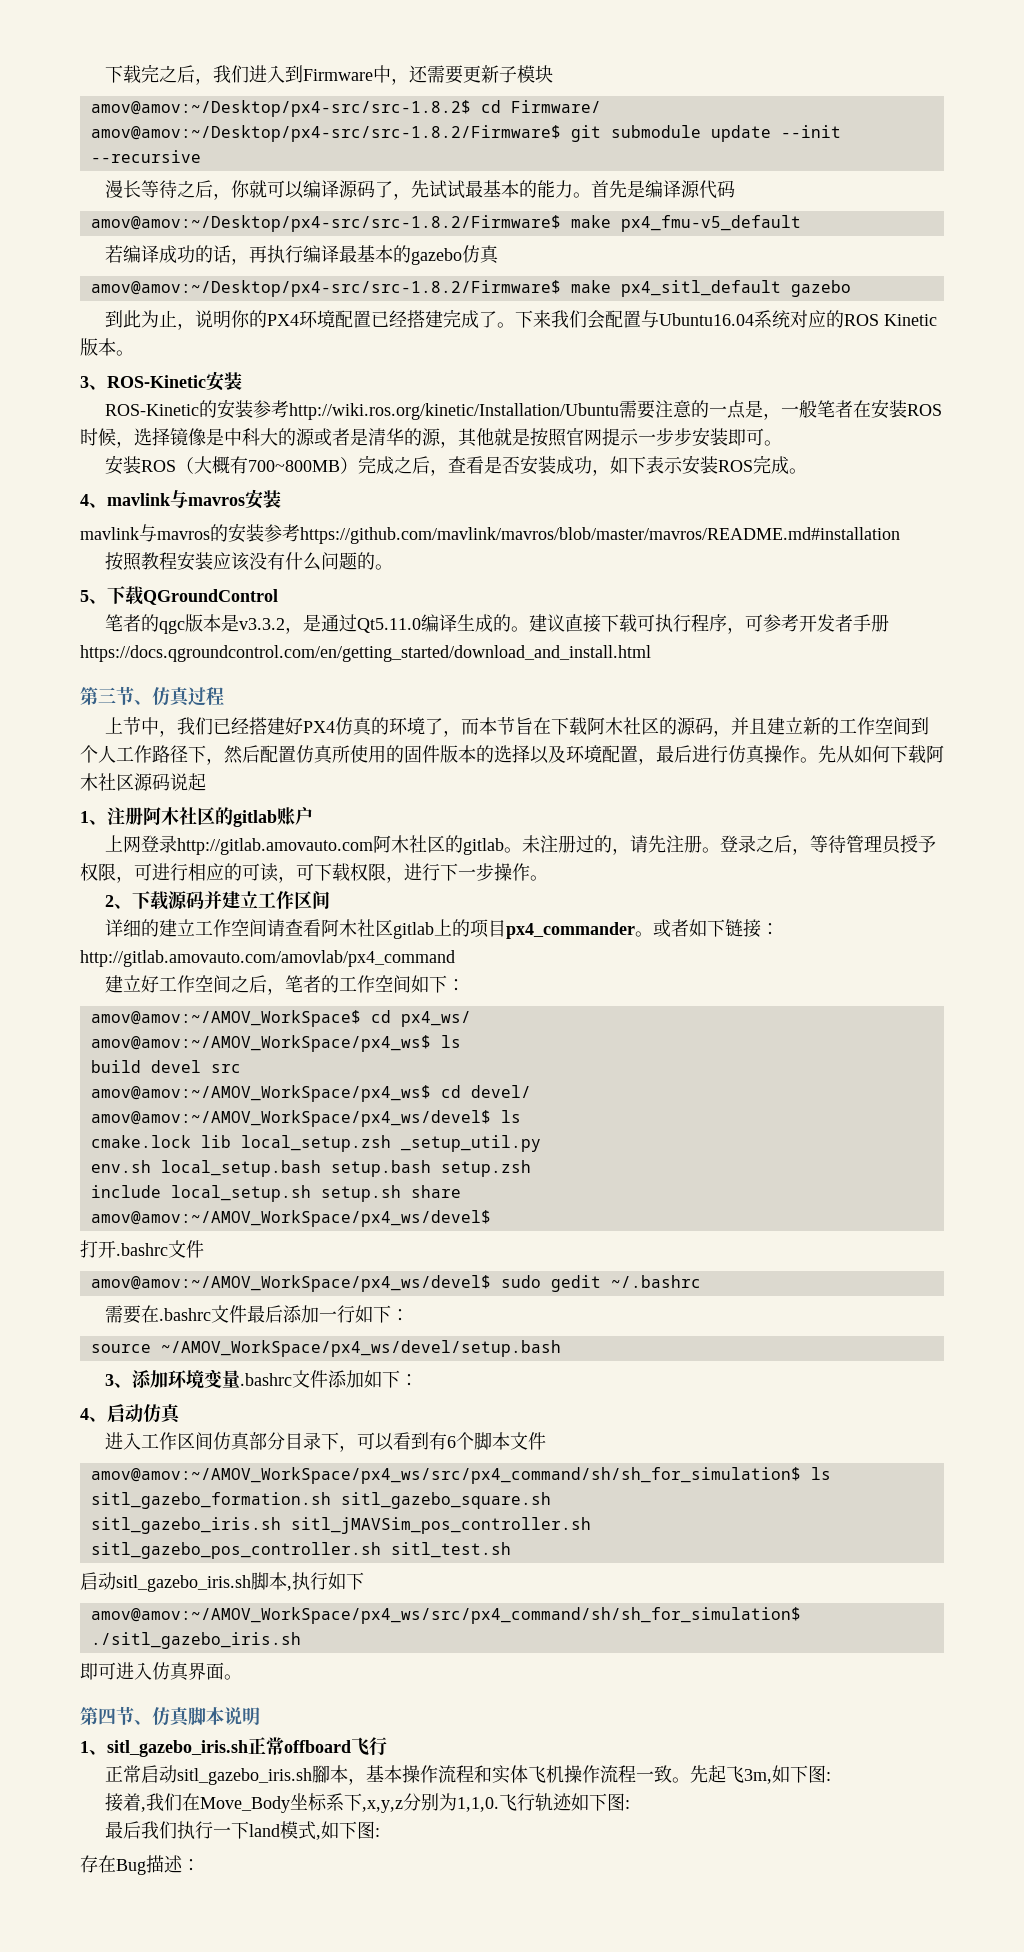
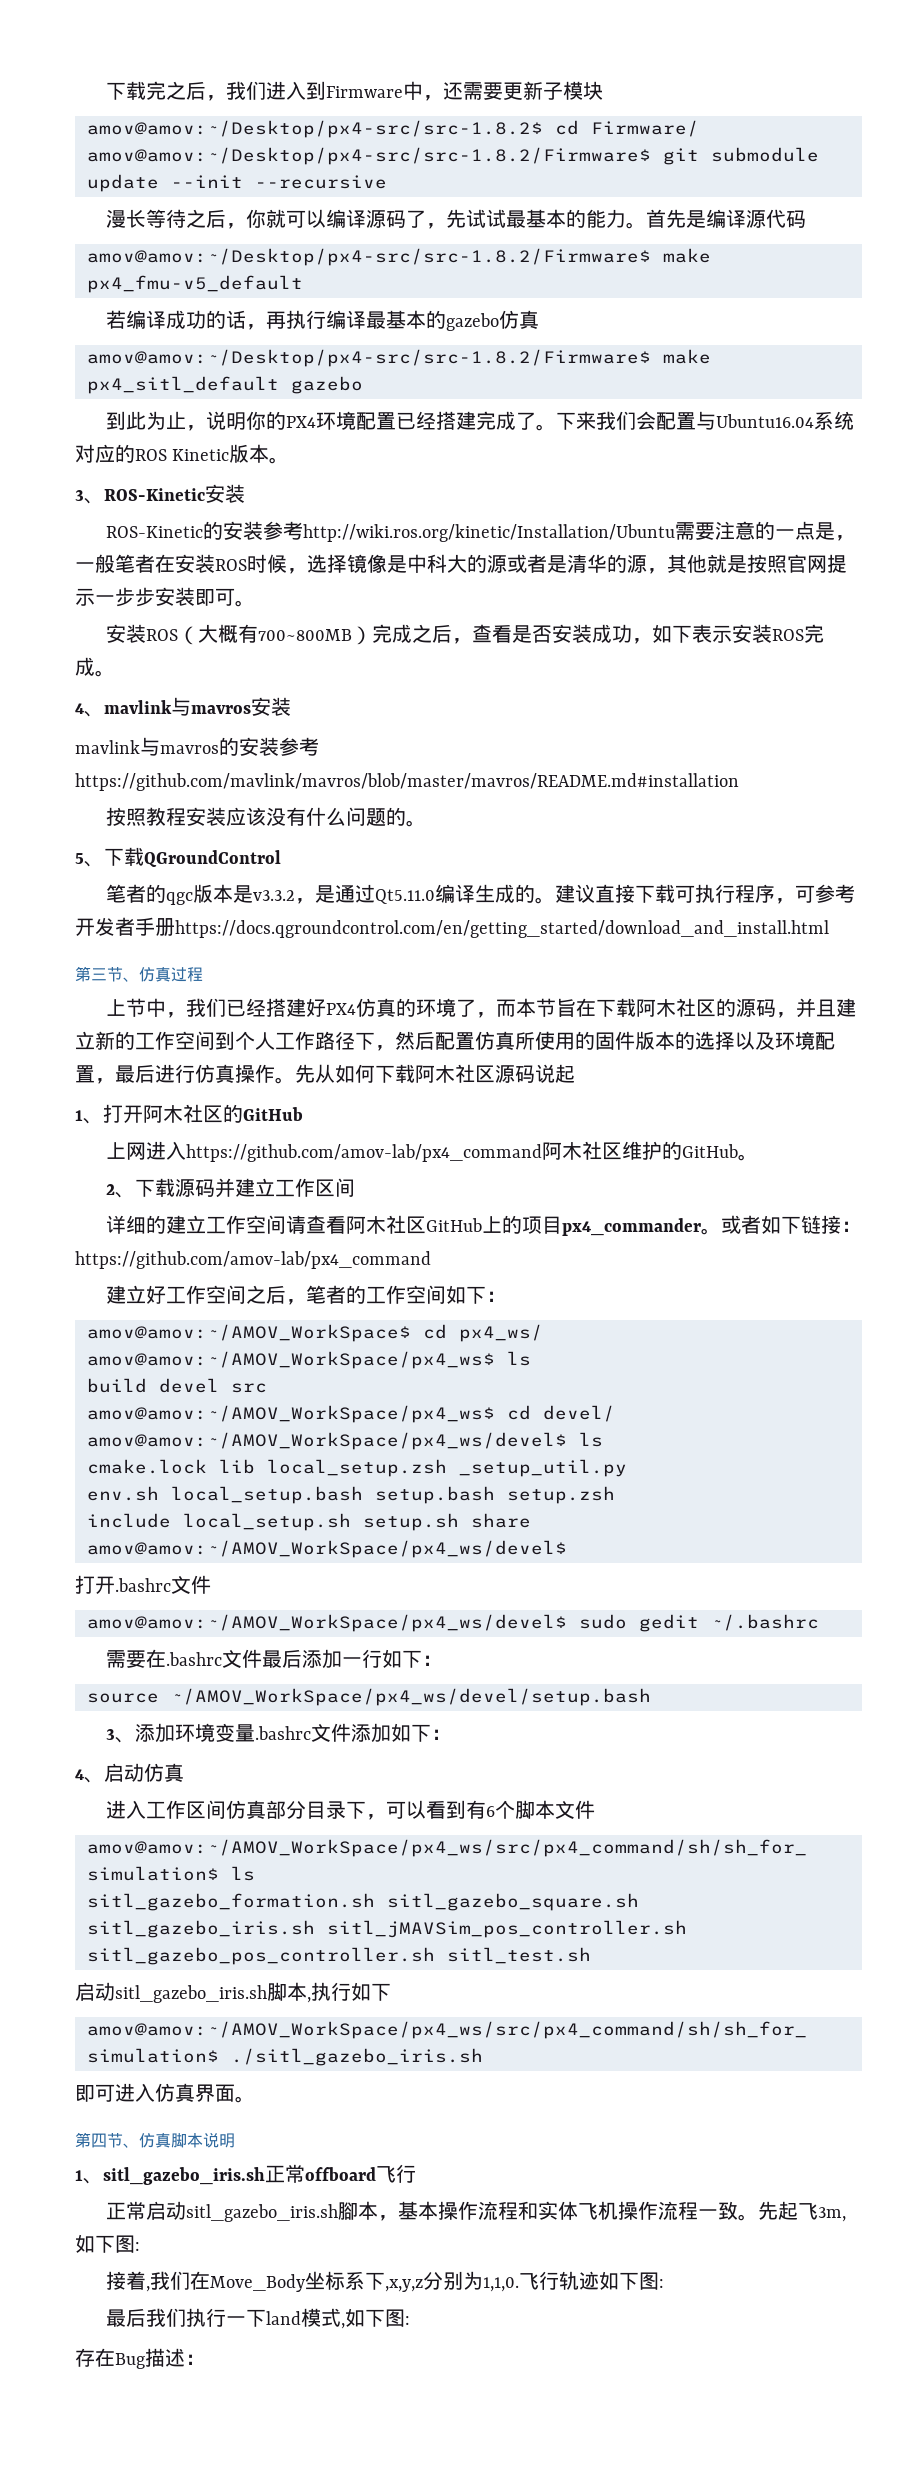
[107,807,313,827] 注册阿木社区的gitlab账户 -> [103,1104,303,1123] 打开阿木社区的GitHub
[141,835,937,855] [80,863,530,883] 登录http://gitlab.amovauto.com阿木社区的gitlab。未注册过的，请先注册。登录之后，等待管理员授予权限，可进行相应的可读，可下载权限，进行下一步操作 -> [146,1141,739,1162] 进入https://github.com/amov-lab/px4_command阿木社区维护的GitHub
[393,922,435,939] gitlab -> [426,1218,483,1232] GitHub
[80,950,455,967] http://gitlab.amovauto.com/amovlab/px4_command -> [75,1251,431,1269] https://github.com/amov-lab/px4_command

